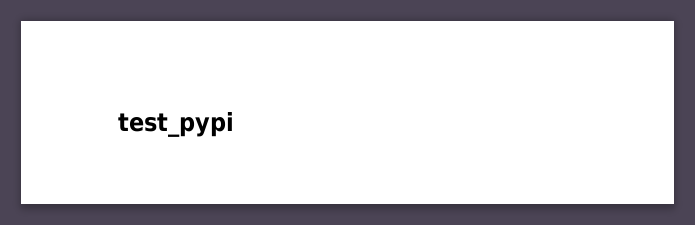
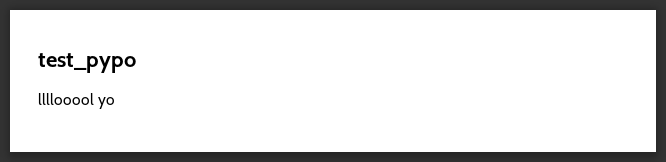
[118,112,234,137] test_pypi -> [38,53,136,73] [38,93,116,109] test_pypo // llllooool yo

